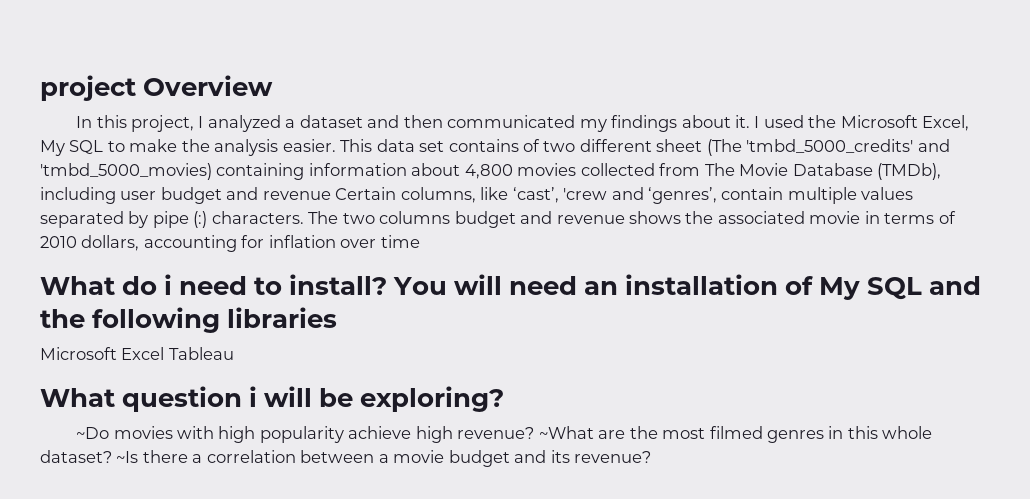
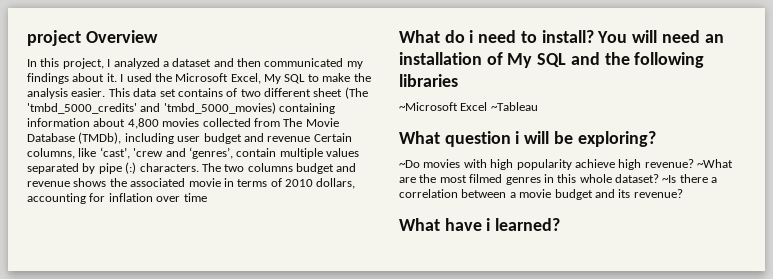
[40,347,234,360] Microsoft Excel Tableau -> [399,102,538,111] ~Microsoft Excel ~Tableau
(652, 457) none -> [399,218,561,231] // What have i learned?

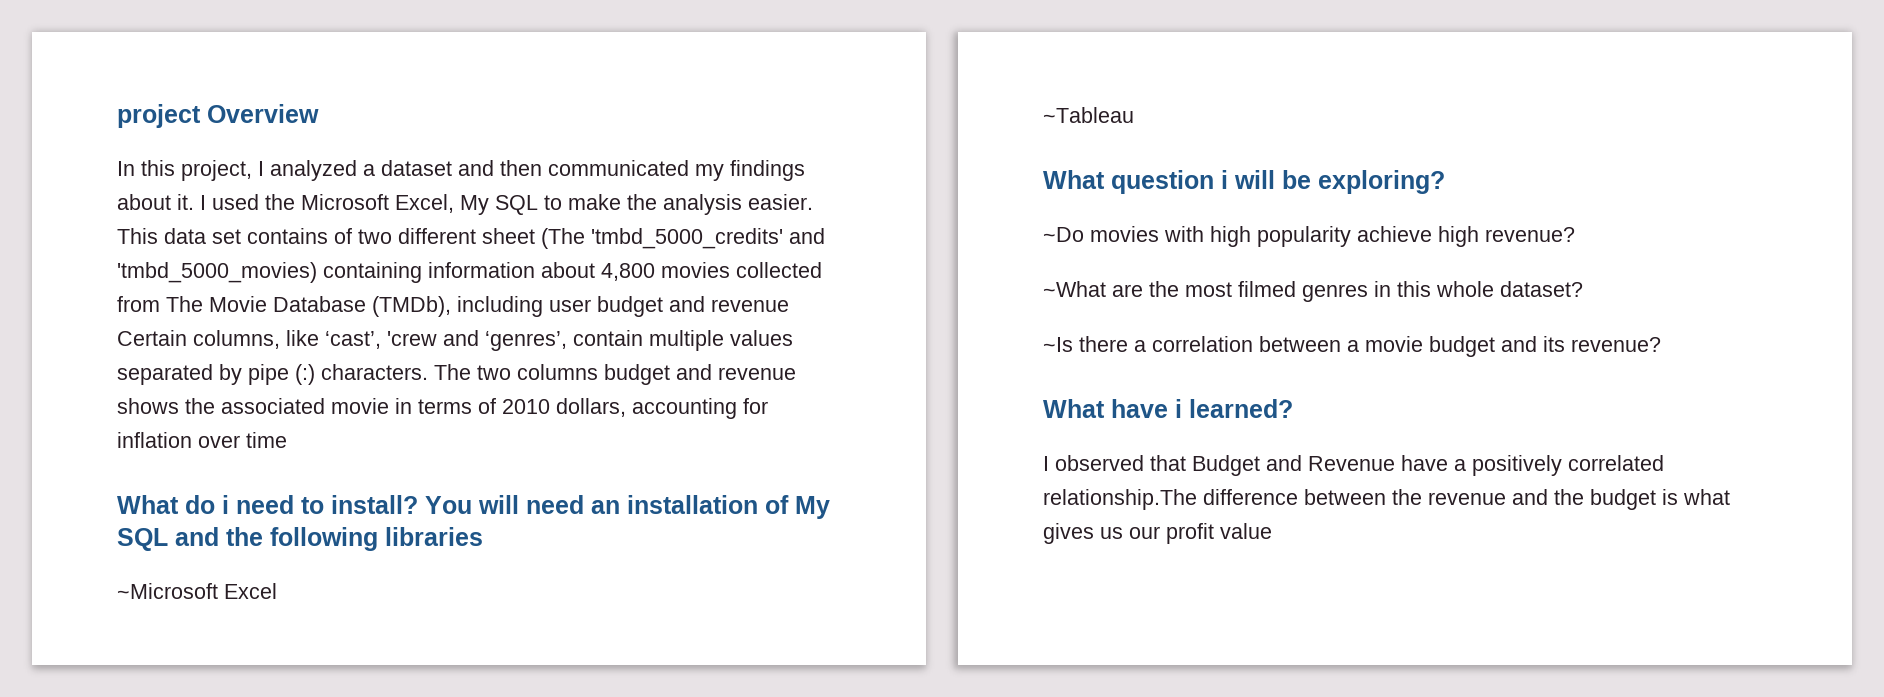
(488, 106) none -> (277, 591) //
(694, 163) none -> (1575, 234) //
(659, 178) none -> (1583, 289) //
(561, 224) none -> [1043,455,1664,476] [1043,489,1730,510] [1043,523,1272,544] // I observed that Budget and Revenue have a positively correlated relationship.The difference between the revenue and the budget is what gives us our profit value

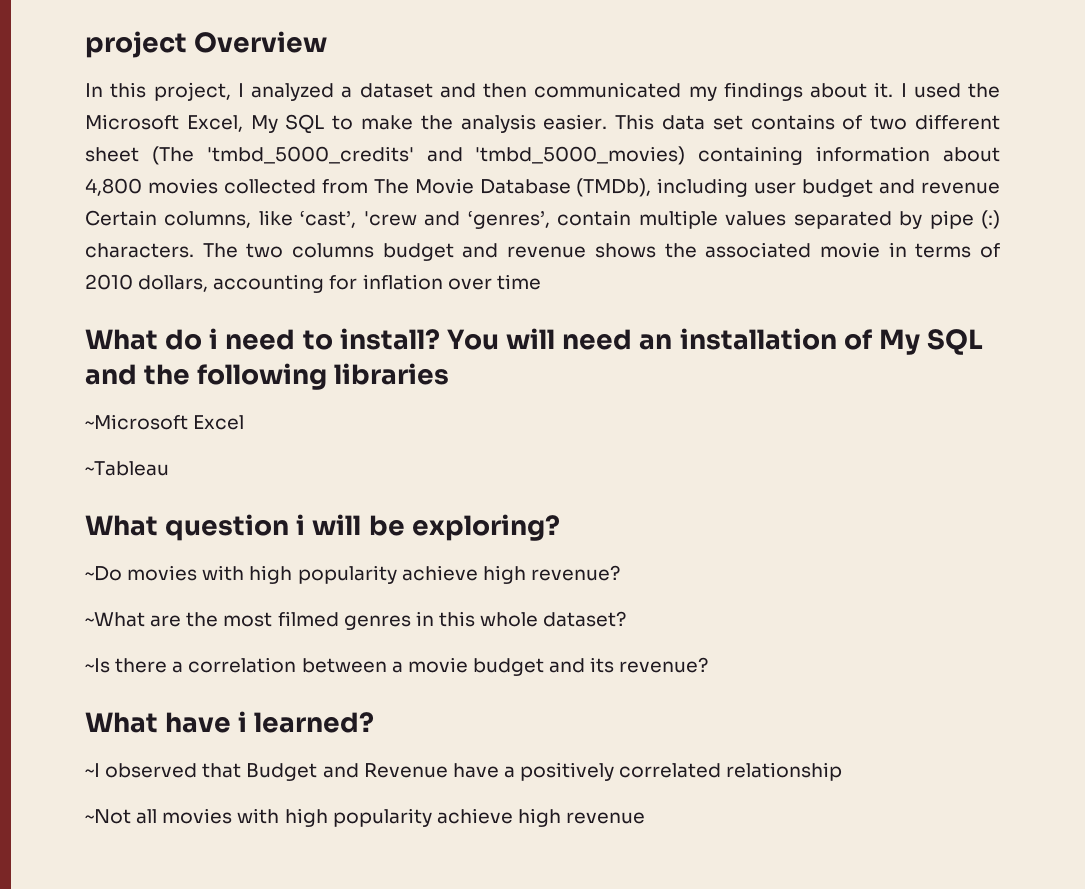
[1043,456,1049,471] I -> [85,763,100,777] ~I
[1043,489,1730,510] [1043,523,1272,544] relationship.The difference between the revenue and the budget is what gives us our profit value -> [726,762,843,781] [85,808,646,827] relationship // ~Not all movies with high popularity achieve high revenue

